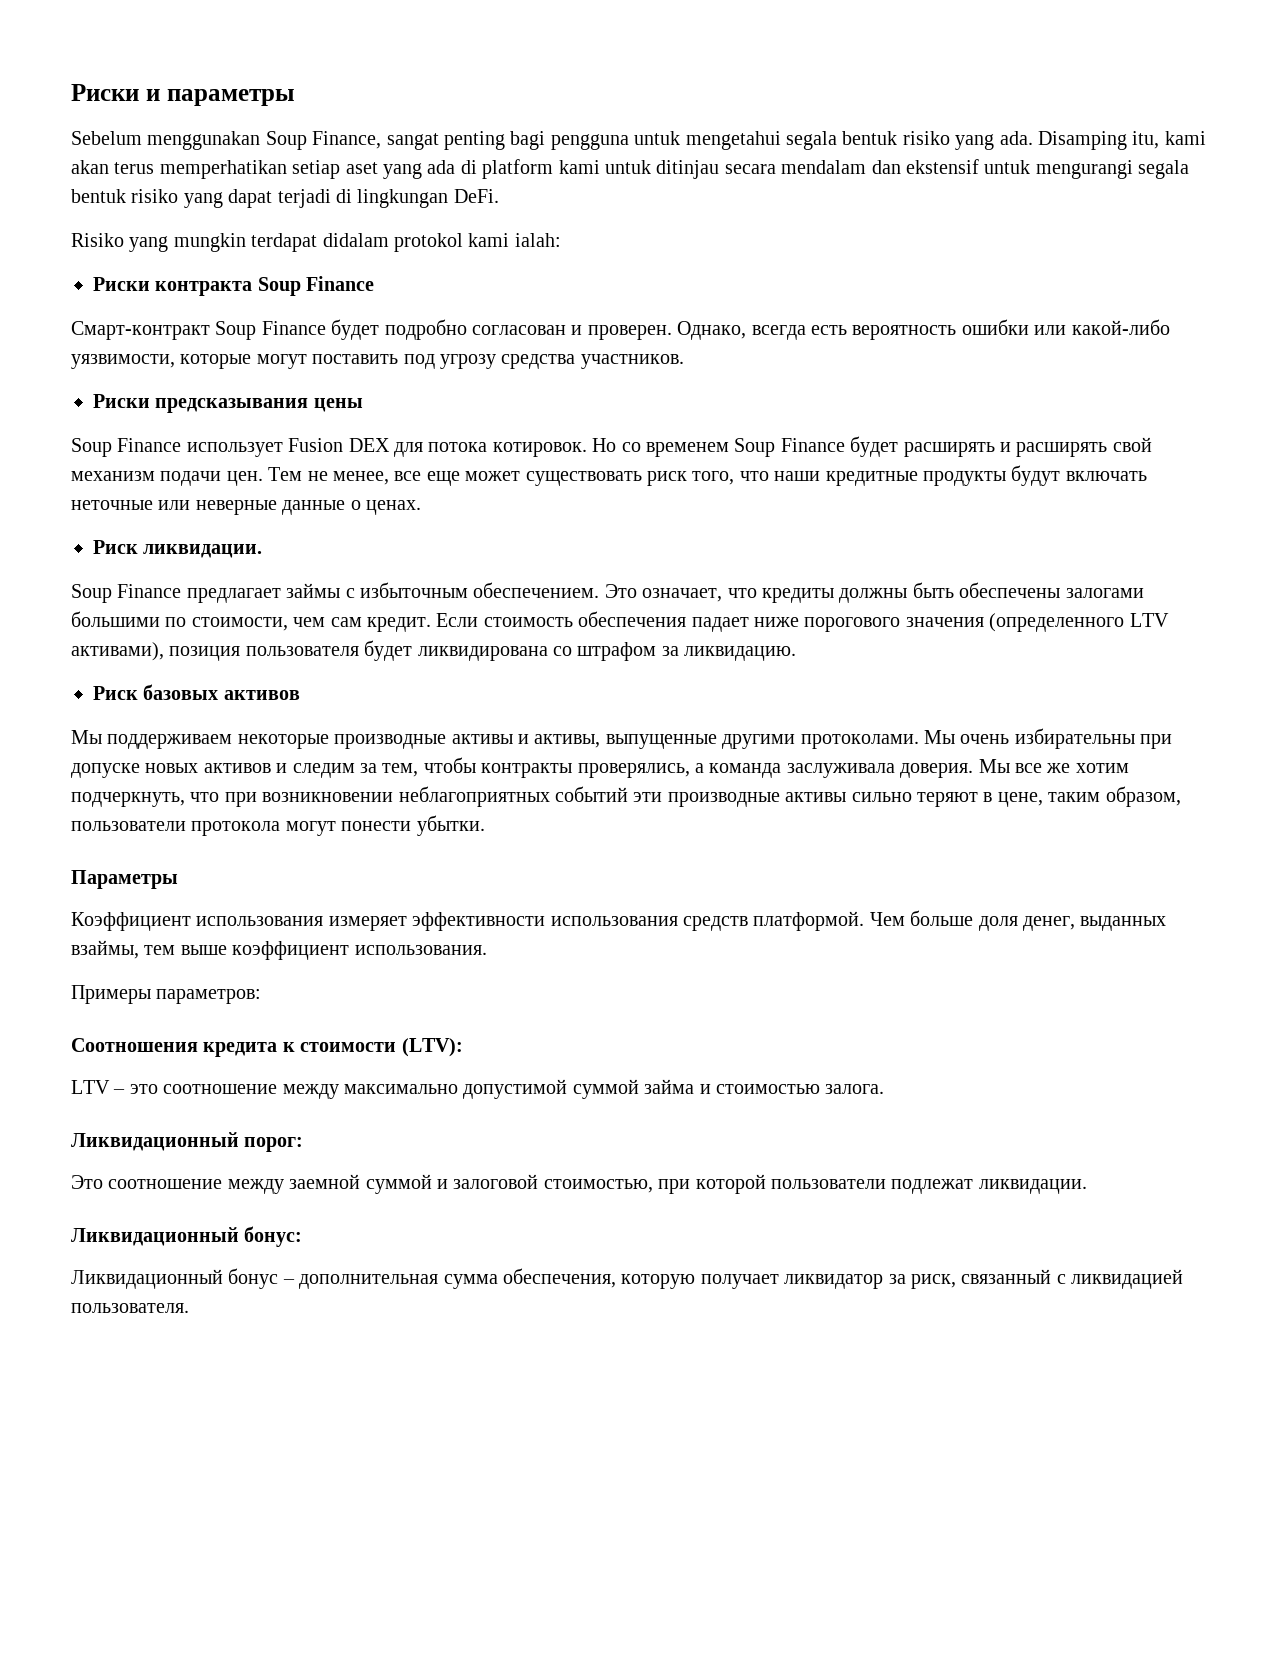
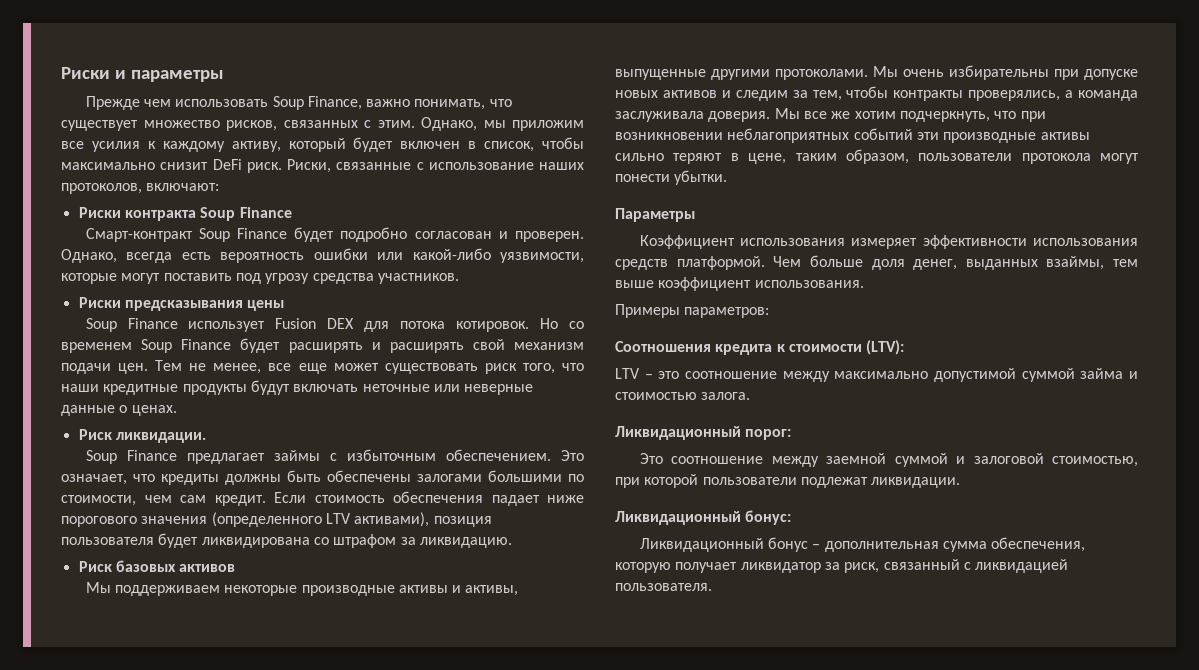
[71,131,1206,150] [71,159,1190,179] [71,189,499,208] [71,233,561,252] Sebelum menggunakan Soup Finance, sangat penting bagi pengguna untuk mengetahui segala bentuk risiko yang ada. Disamping itu, kami akan terus memperhatikan setiap aset yang ada di platform kami untuk ditinjau secara mendalam dan ekstensif untuk mengurangi segala bentuk risiko yang dapat terjadi di lingkungan DeFi. // Risiko yang mungkin terdapat didalam protokol kami ialah: -> [85,96,512,110] [61,117,584,131] [61,137,584,152] [61,159,584,173] [61,183,220,194] Прежде чем использовать Soup Finance, важно понимать, что существует множество рисков, связанных с этим. Однако, мы приложим все усилия к каждому активу, который будет включен в список, чтобы максимально снизит DeFi риск. Риски, связанные с использование наших протоколов, включают:

